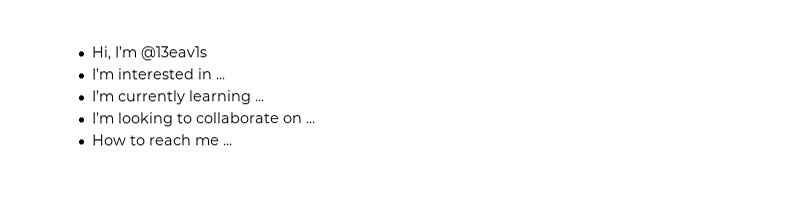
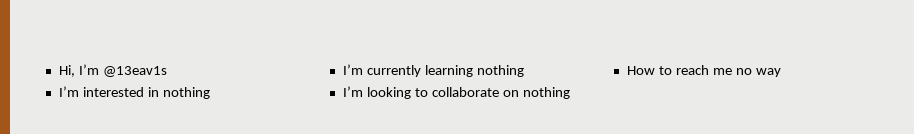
[214,77,225,80] ... -> [162,87,210,99] nothing
[253,99,264,102] ... -> [476,65,524,77] nothing
[305,121,316,124] ... -> [522,87,570,99] nothing
[222,143,233,146] ... -> [735,68,781,77] no way

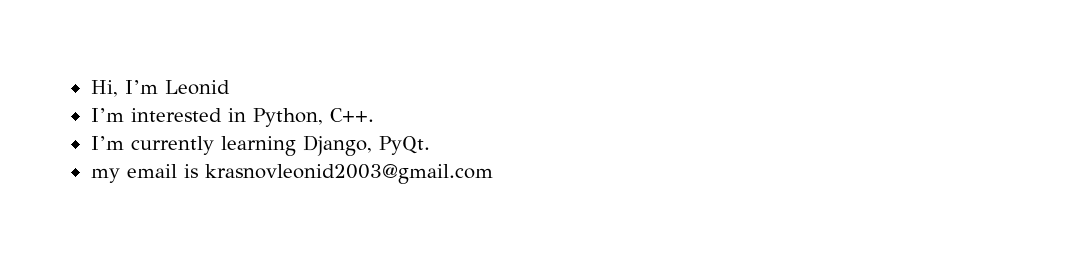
[102,66,167,77] @13eav1s -> [164,80,230,95] Leonid
[162,87,210,99] nothing -> [252,108,374,127] Python, C++.
[476,65,524,77] [342,86,570,99] [626,65,781,77] nothing // I’m looking to collaborate on nothing // How to reach me no way -> [302,135,430,156] [90,164,493,184] Django, PyQt. // my email is krasnovleonid2003@gmail.com

